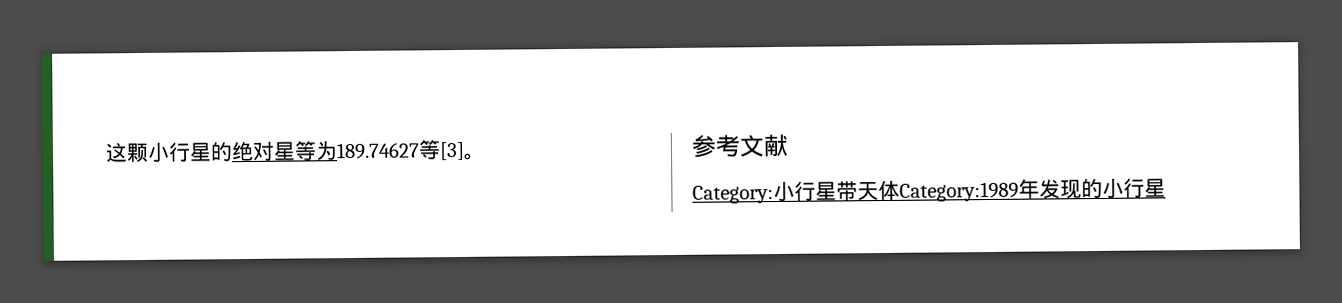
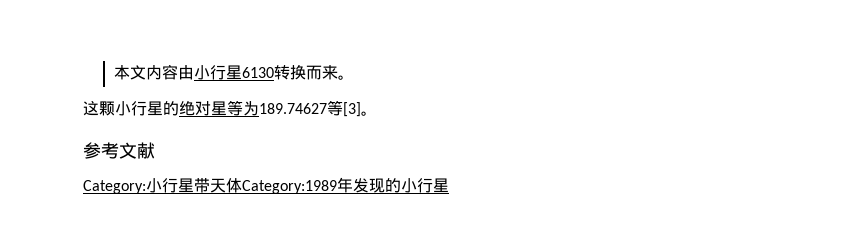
(105, 152) none -> [114,64,355,80] 本文内容由小行星6130转换而来。 //

